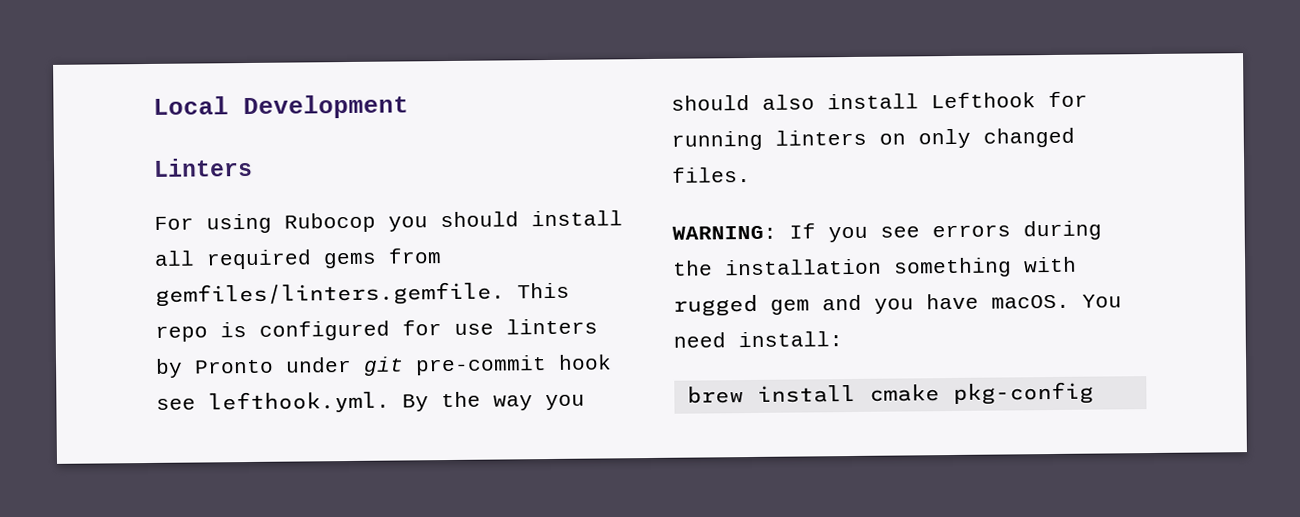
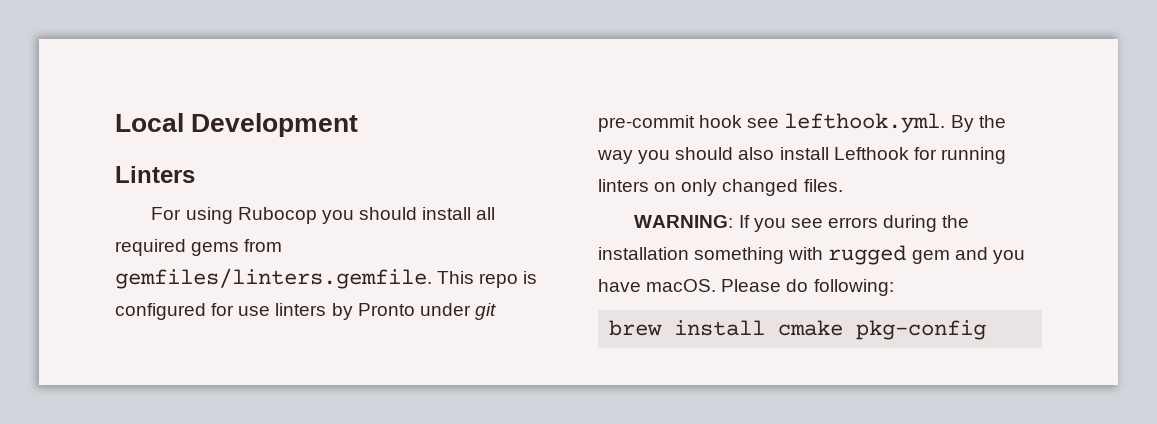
[1082,294,1122,308] [673,331,843,348] You need install: -> [721,279,894,296] Please do following:

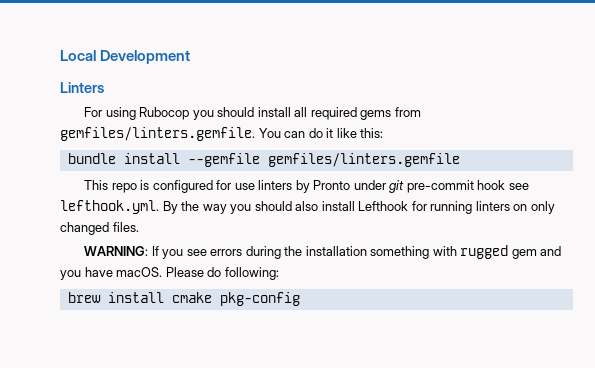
(432, 278) none -> [258,128,384,138] [67,153,460,167] You can do it like this: // bundle install --gemfile gemfiles/linters.gemfile //

